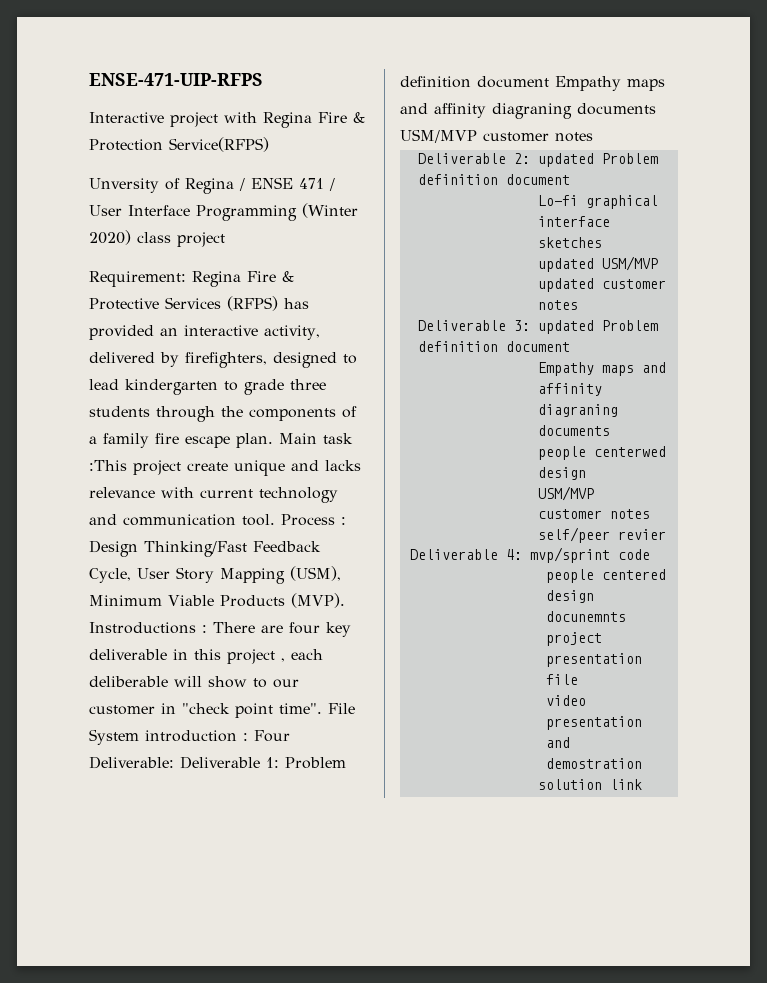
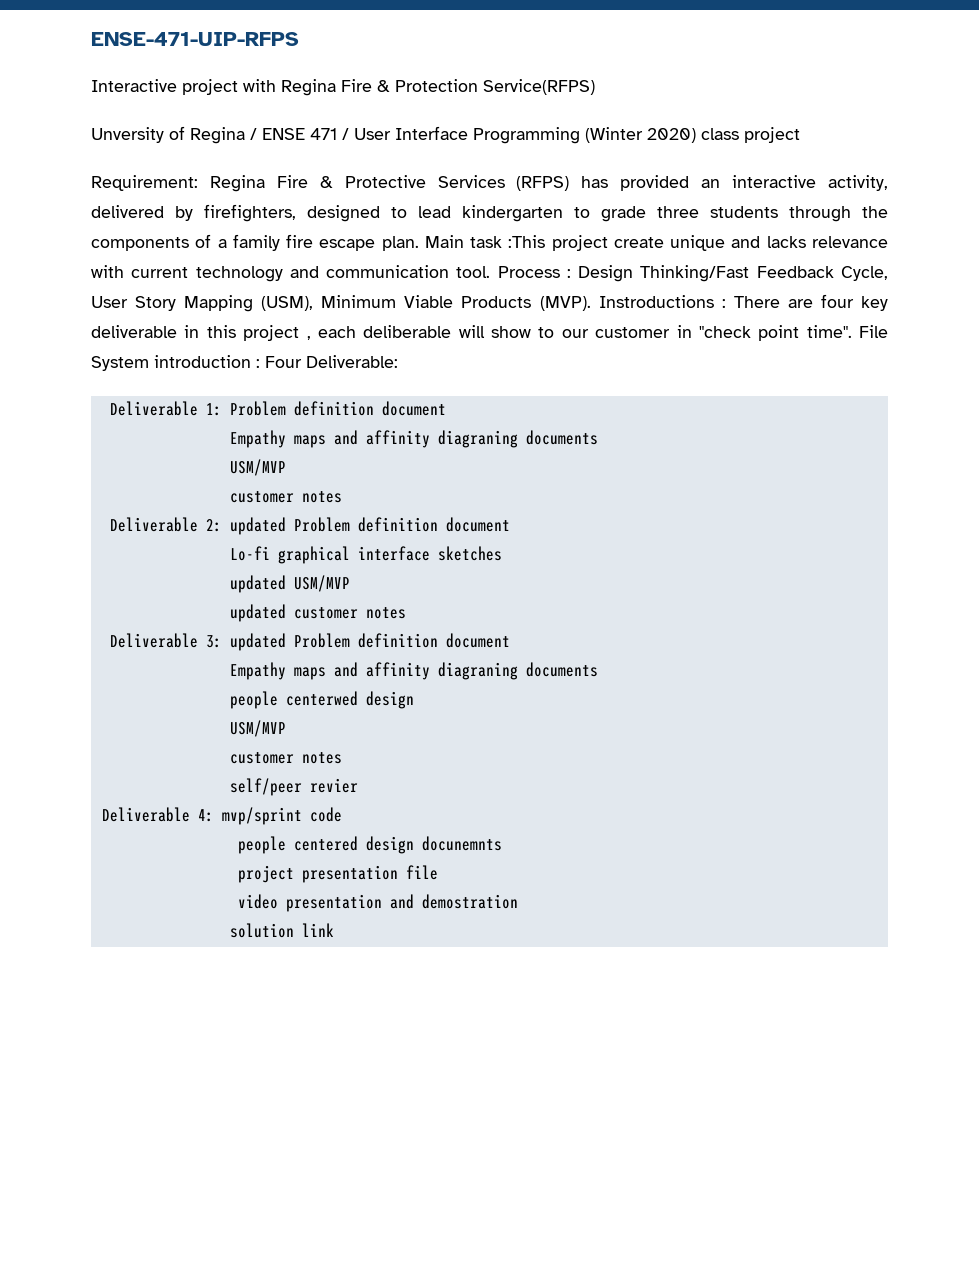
(174, 762) none -> (398, 361) //
[555,76,665,91] [400,103,656,119] [400,129,477,143] Empathy maps and affinity diagraning documents USM/MVP -> [229,430,598,448] [229,459,286,476] // Empathy maps and affinity diagraning documents // USM/MVP //

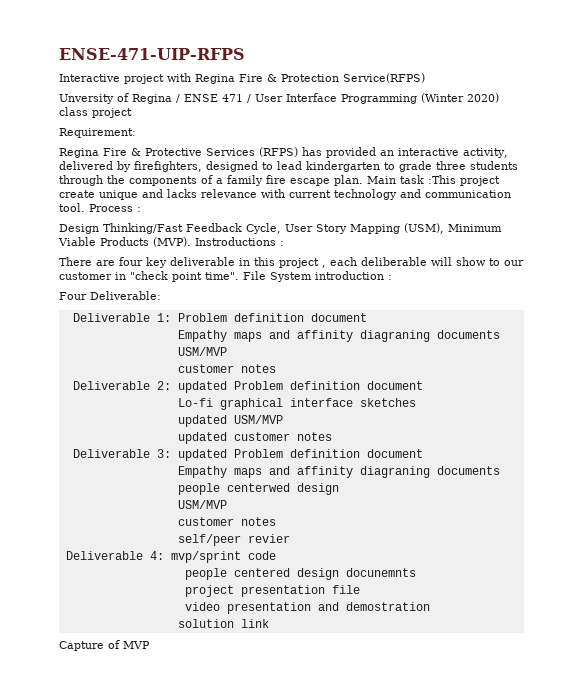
(198, 183) none -> (136, 133) //
(571, 273) none -> (141, 209) //
(726, 303) none -> (284, 243) //
(260, 363) none -> (392, 277) //
(334, 930) none -> [59,640,150,651] // Capture of MVP

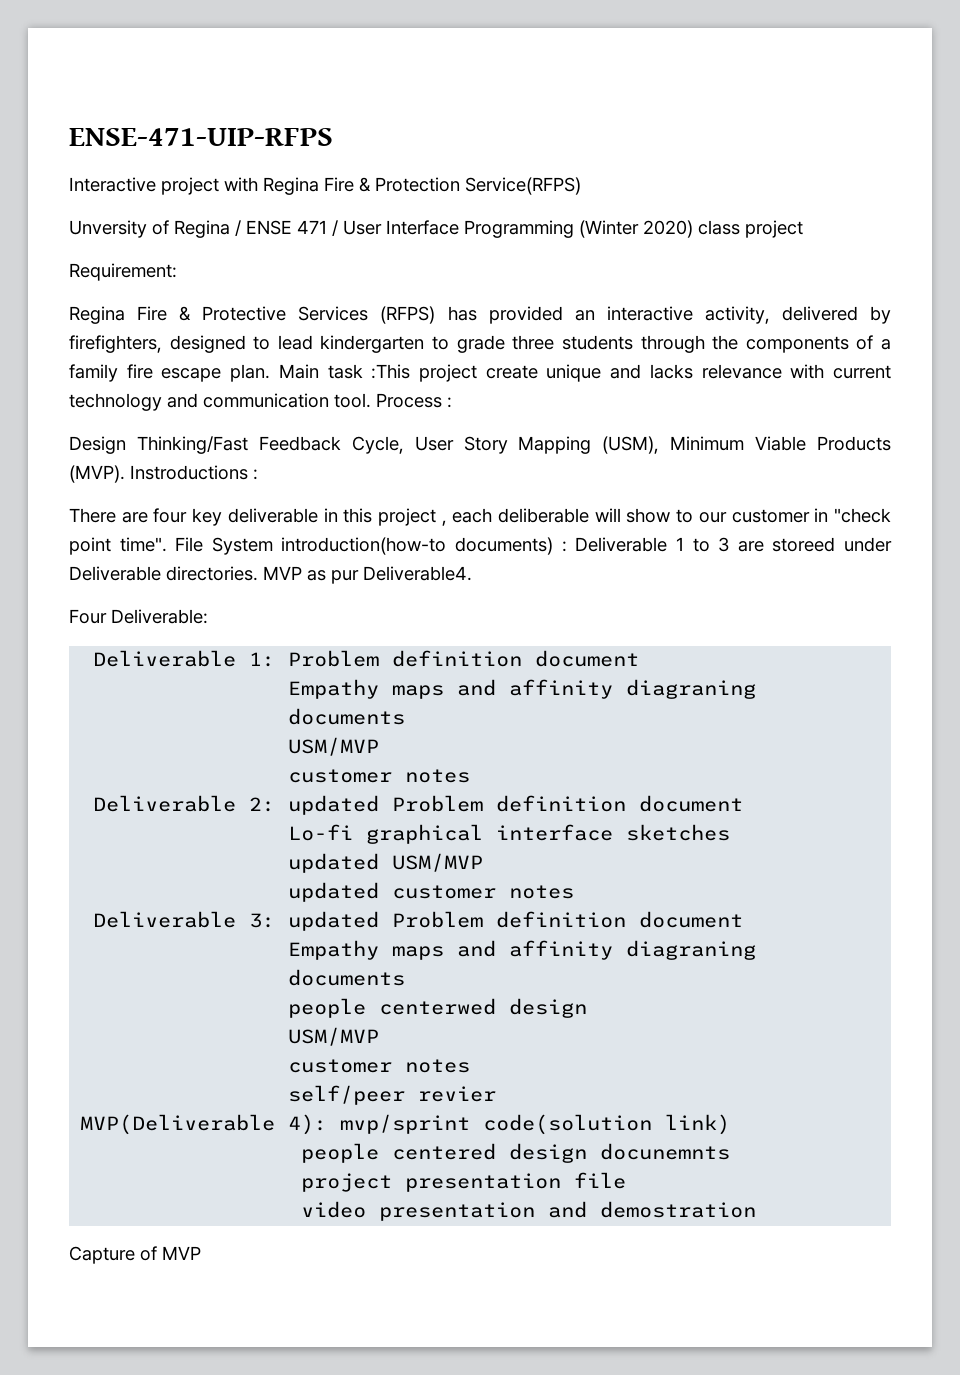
[315,271,392,280] introduction : -> [281,537,893,555] [69,566,472,584] introduction(how-to documents) : Deliverable 1 to 3 are storeed under Deliverable directories. MVP as pur Deliverable4.
[65,551,276,563] Deliverable 4: mvp/sprint code -> [80,1114,731,1135] MVP(Deliverable 4): mvp/sprint code(solution link)
[177,619,269,628] // solution link -> (757, 1209) none

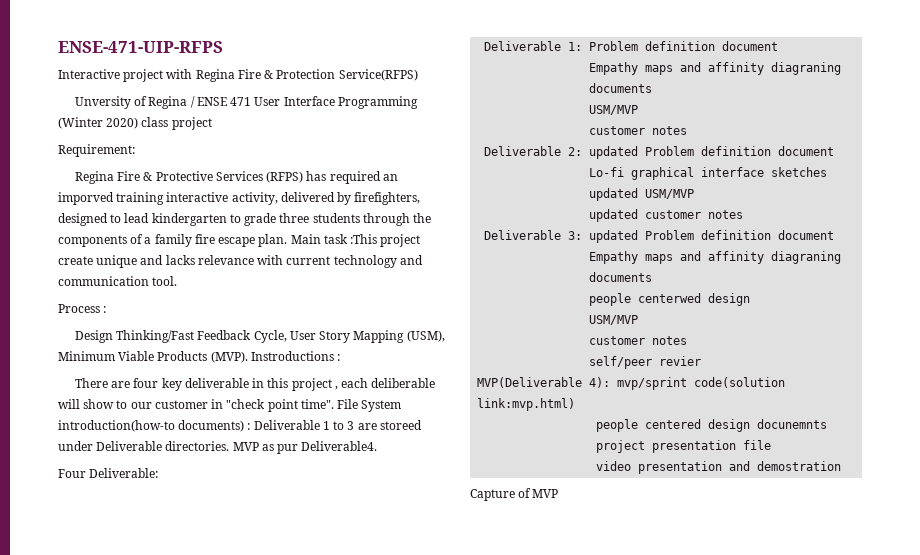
[332,220,338,236] / -> (252, 101) none
[488,306,595,324] provided an -> [329,171,398,184] [58,192,165,205] required an imporved training
(371, 400) none -> (178, 281) //
[665,1114,731,1135] link) -> [477,398,576,411] link:mvp.html)

